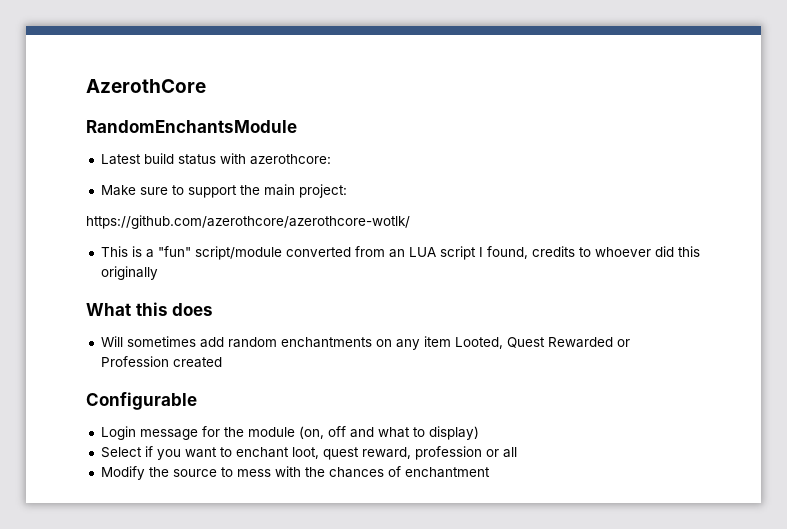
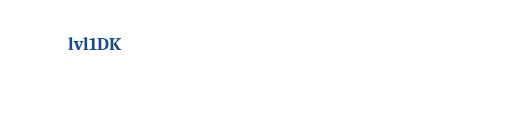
[86,79,206,93] [86,120,297,133] [100,153,331,165] [100,184,347,198] [86,215,410,229] [100,246,700,260] [100,266,158,280] [86,302,214,316] [100,336,630,350] [100,356,222,368] [86,392,197,410] [100,426,479,440] [100,446,517,460] [100,466,490,480] AzerothCore // RandomEnchantsModule // Latest build status with azerothcore: // Make sure to support the main project: // https://github.com/azerothcore/azerothcore-wotlk/ // This is a "fun" script/module converted from an LUA script I found, credits to whoever did this originally // What this does // Will sometimes add random enchantments on any item Looted, Quest Rewarded or Profession created // Configurable // Login message for the module (on, off and what to display) // Select if you want to enchant loot, quest reward, profession or all // Modify the source to mess with the chances of enchantment -> [68,37,122,50] lvl1DK

